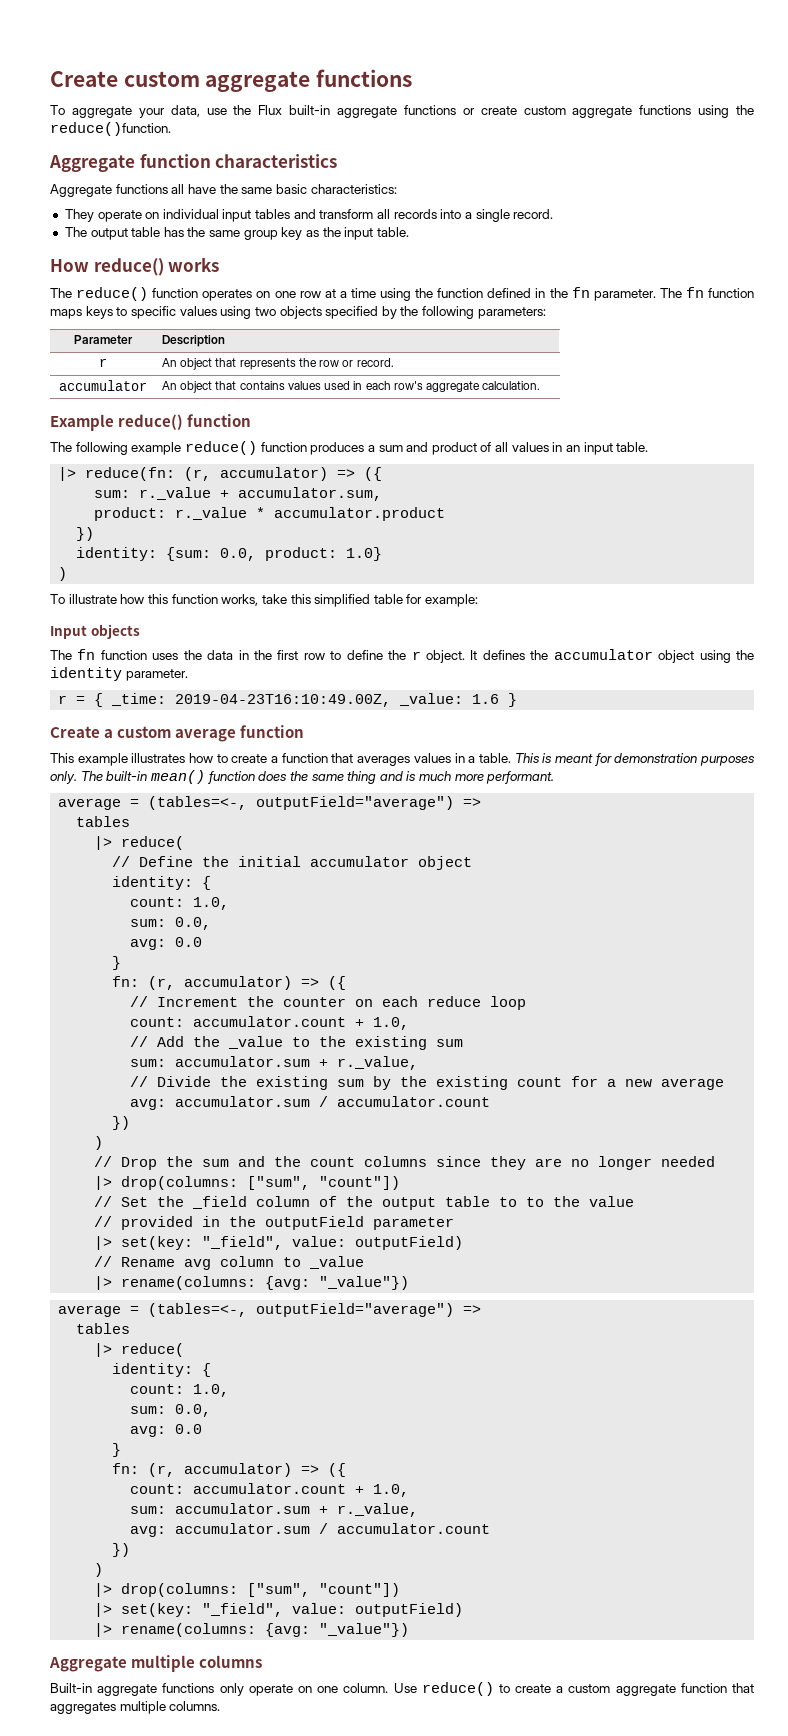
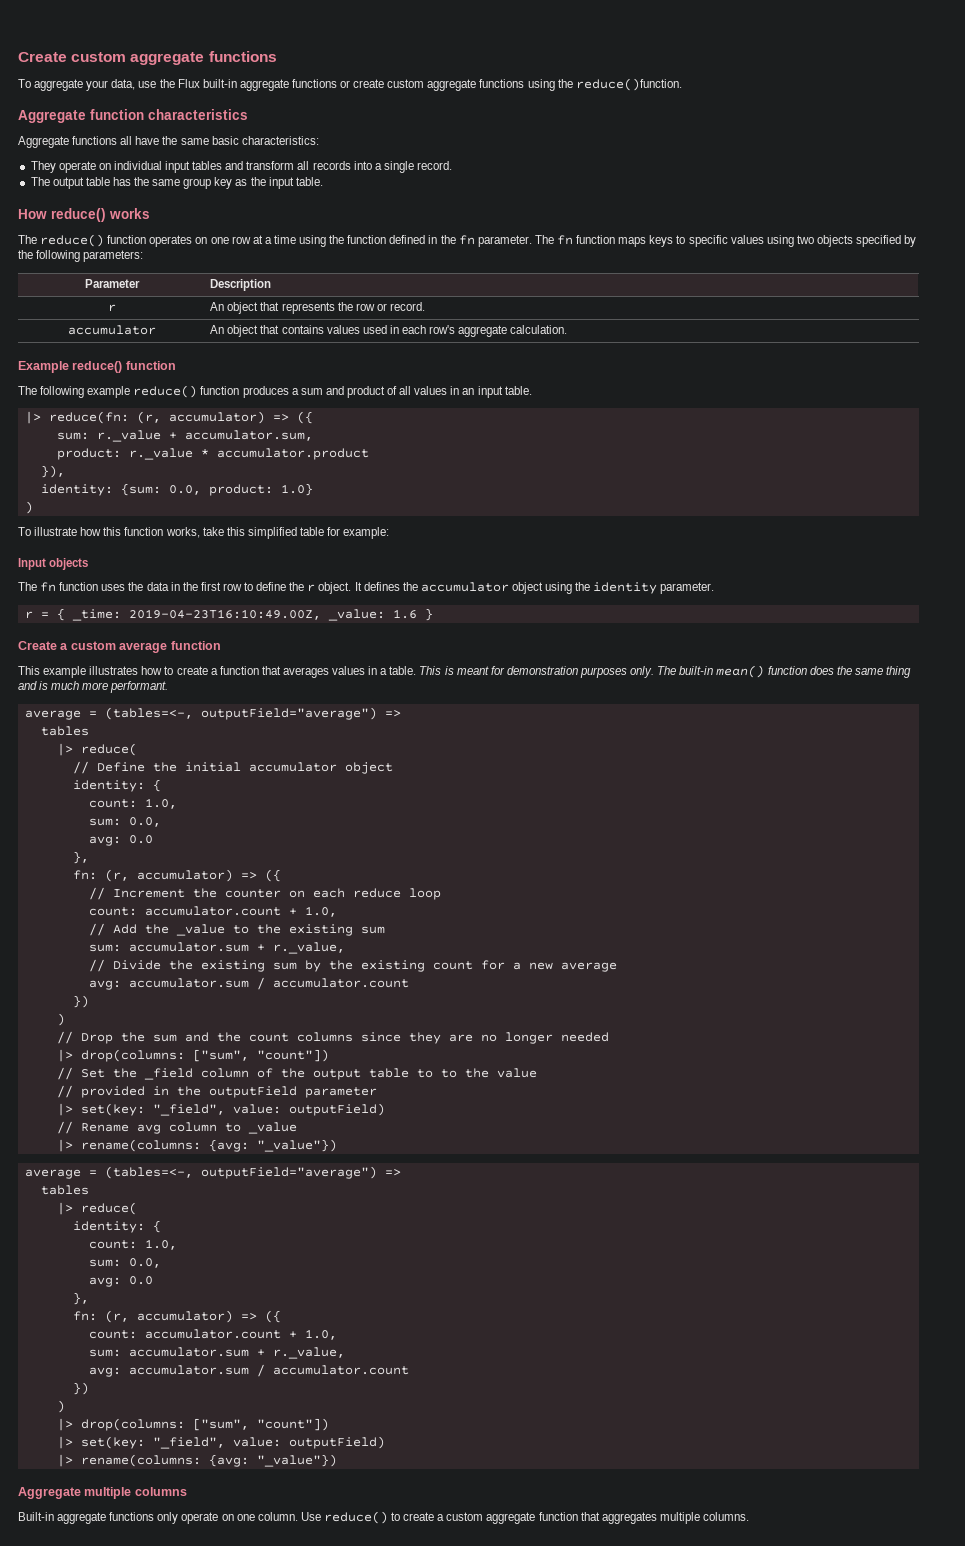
[76,527,95,541] }) -> [40,465,65,478] }),
[112,956,122,970] } -> [72,851,89,864] },
[112,1443,122,1457] } -> [72,1292,89,1305] },

